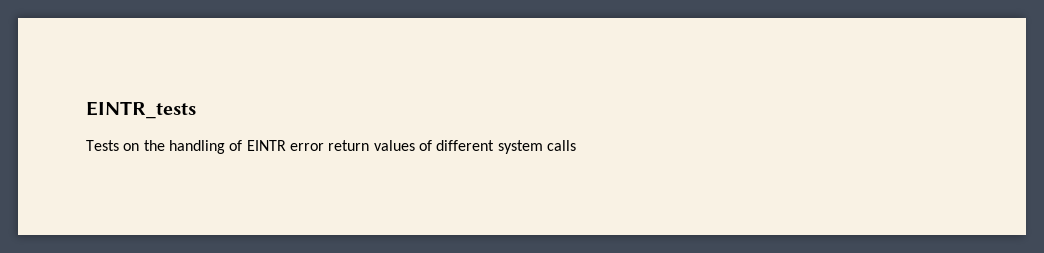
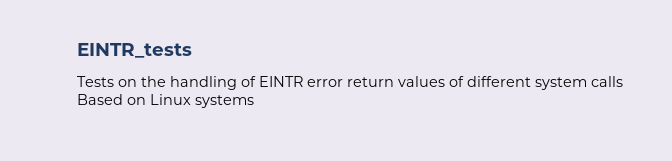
(576, 145) none -> [77,94,254,108] Based on Linux systems

